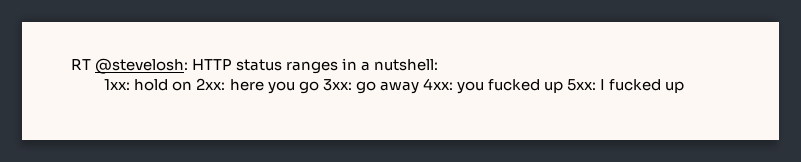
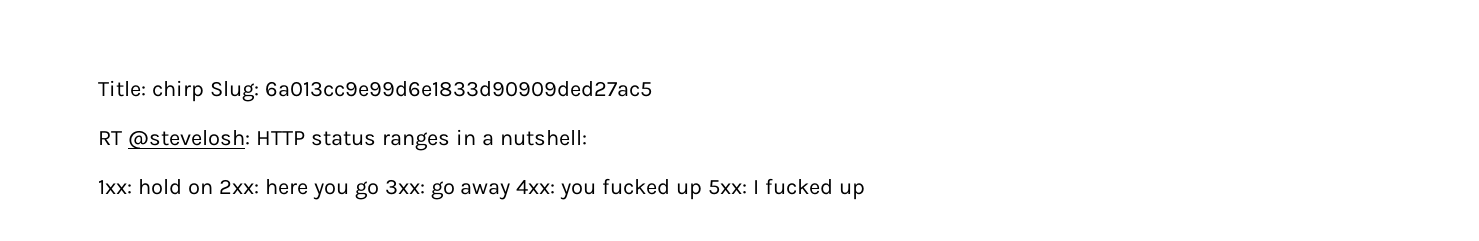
(71, 64) none -> [98,80,652,102] Title: chirp Slug: 6a013cc9e99d6e1833d90909ded27ac5 //

